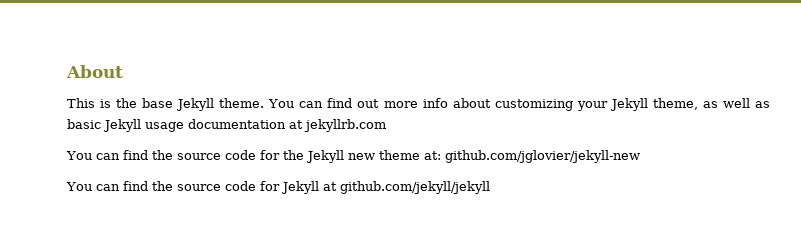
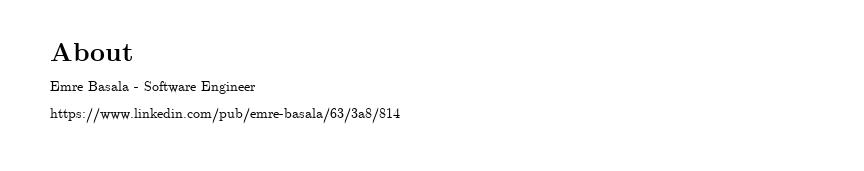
[67,98,771,111] [67,119,386,132] [66,150,640,163] [66,181,490,194] This is the base Jekyll theme. You can find out more info about customizing your Jekyll theme, as well as basic Jekyll usage documentation at jekyllrb.com // You can find the source code for the Jekyll new theme at: github.com/jglovier/jekyll-new // You can find the source code for Jekyll at github.com/jekyll/jekyll -> [50,81,256,94] [50,107,400,124] Emre Basala - Software Engineer // https://www.linkedin.com/pub/emre-basala/63/3a8/814

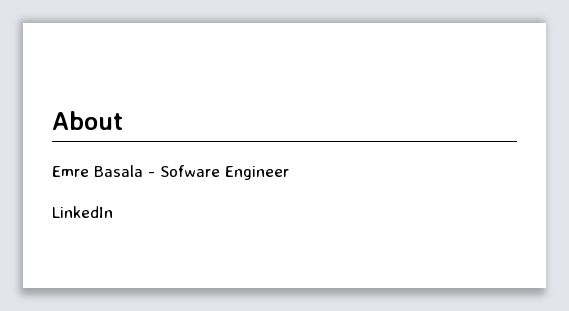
[144,81,196,93] Software -> [160,165,220,177] Sofware
[50,107,400,124] https://www.linkedin.com/pub/emre-basala/63/3a8/814 -> [52,206,113,218] LinkedIn

